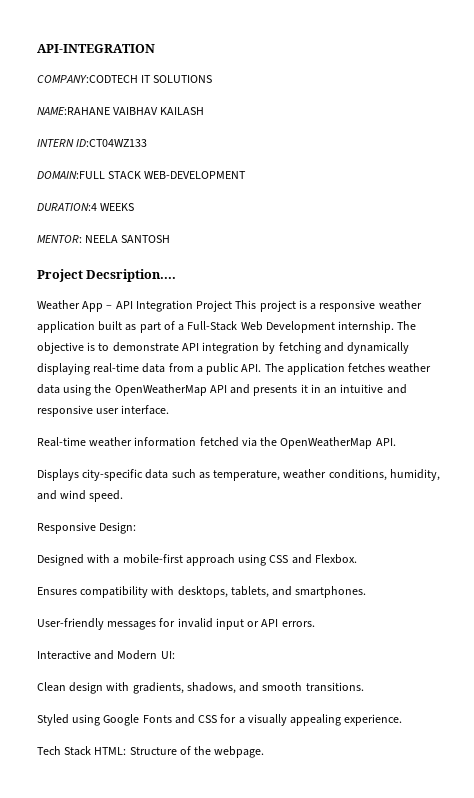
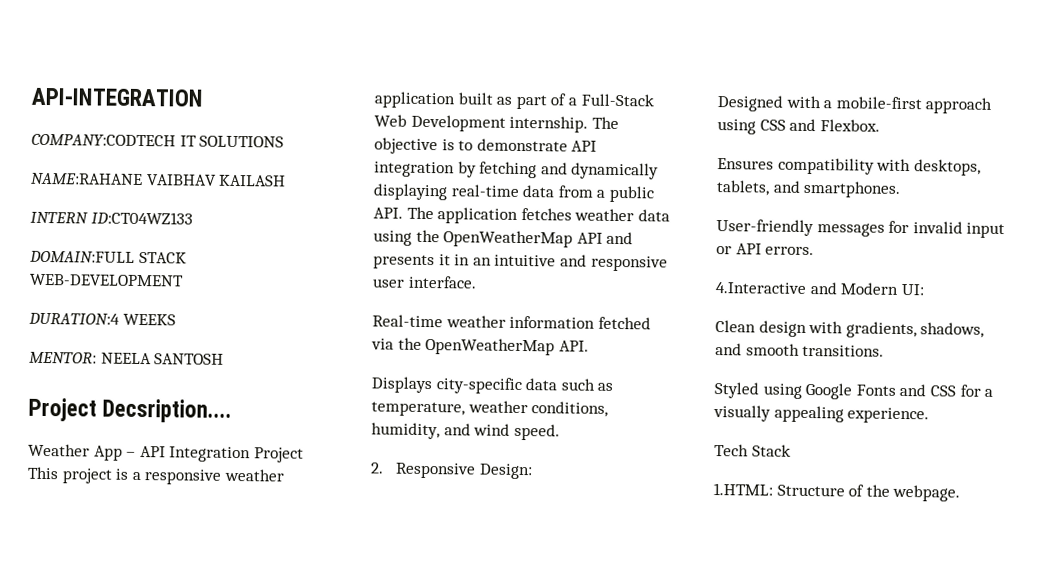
(124, 496) none -> [370,462,384,474] 2.
[37,650,91,660] Interactive -> [715,282,806,294] 4.Interactive
[94,747,127,755] HTML: -> [713,483,773,496] // 1.HTML:

